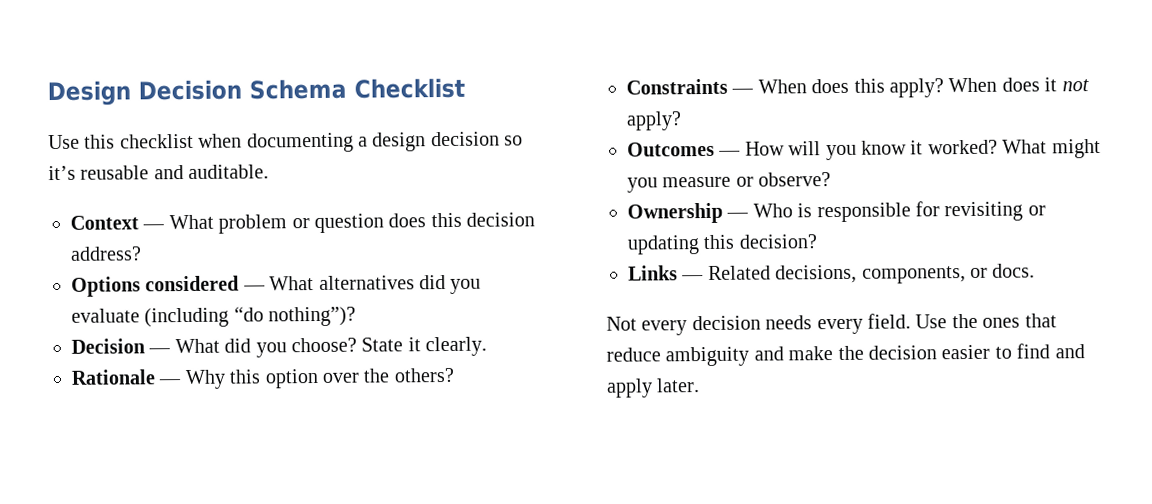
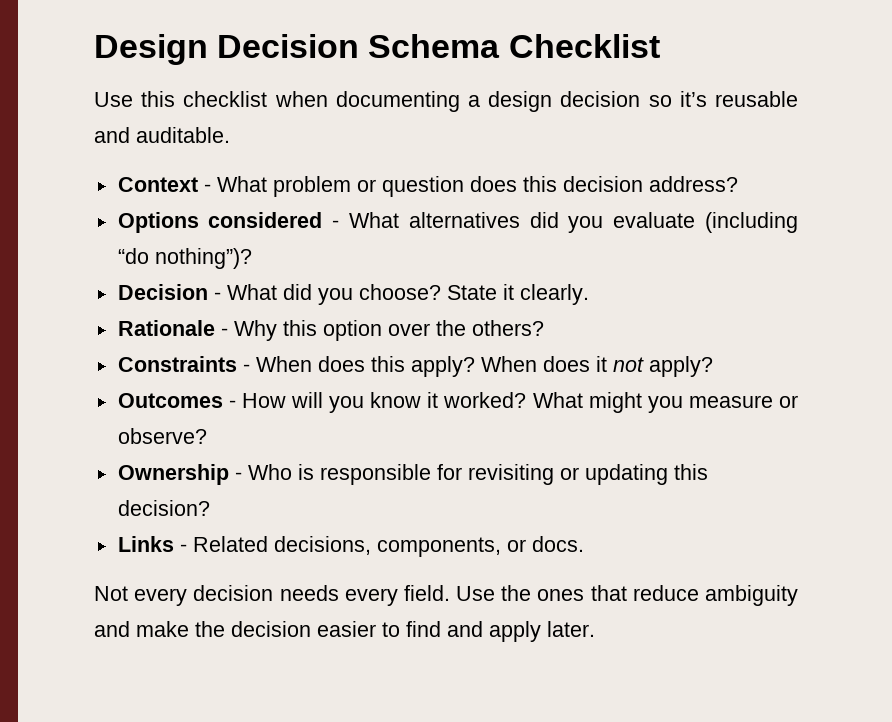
[142,224,166,230] — -> [203,184,211,192] -
[242,285,266,291] — -> [332,220,340,228] -
[148,348,172,354] — -> [213,292,221,300] -
[158,379,183,385] — -> [220,328,228,336] -
[731,88,755,94] — -> [242,364,250,372] -
[718,150,742,156] — -> [228,400,236,408] -
[726,212,750,218] — -> [234,472,242,480] -
[681,275,705,281] — -> [179,544,187,552] -

